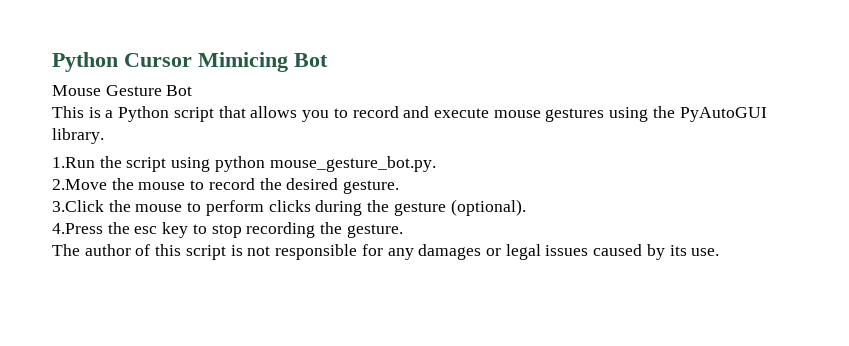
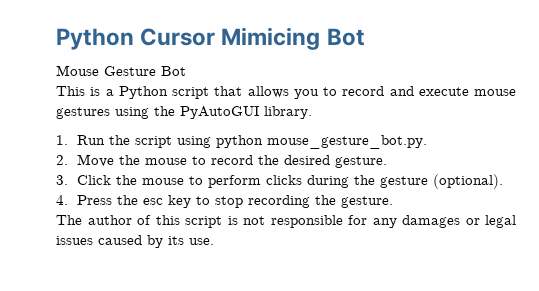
[52,157,95,168] 1.Run -> [56,135,106,145] 1. Run
[52,179,107,190] 2.Move -> [56,154,115,167] 2. Move
[52,200,104,212] 3.Click -> [56,175,112,185] 3. Click
[52,223,103,234] 4.Press -> [56,195,113,205] 4. Press

